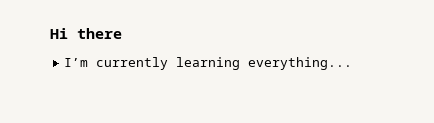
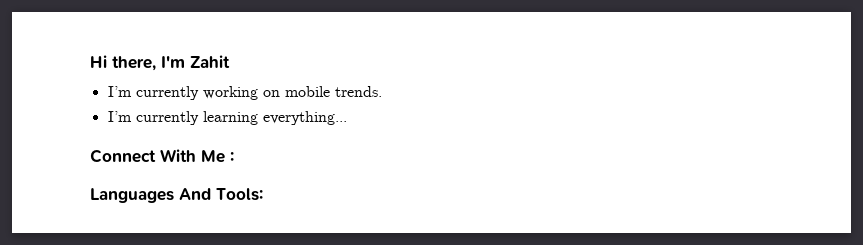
[77,28,122,39] [64,57,353,70] there // I’m currently learning everything... -> [112,55,230,71] [107,86,382,100] [107,111,347,125] [90,149,234,163] [90,188,263,203] there, I'm Zahit // I’m currently working on mobile trends. // I’m currently learning everything... // Connect With Me : // Languages And Tools:

